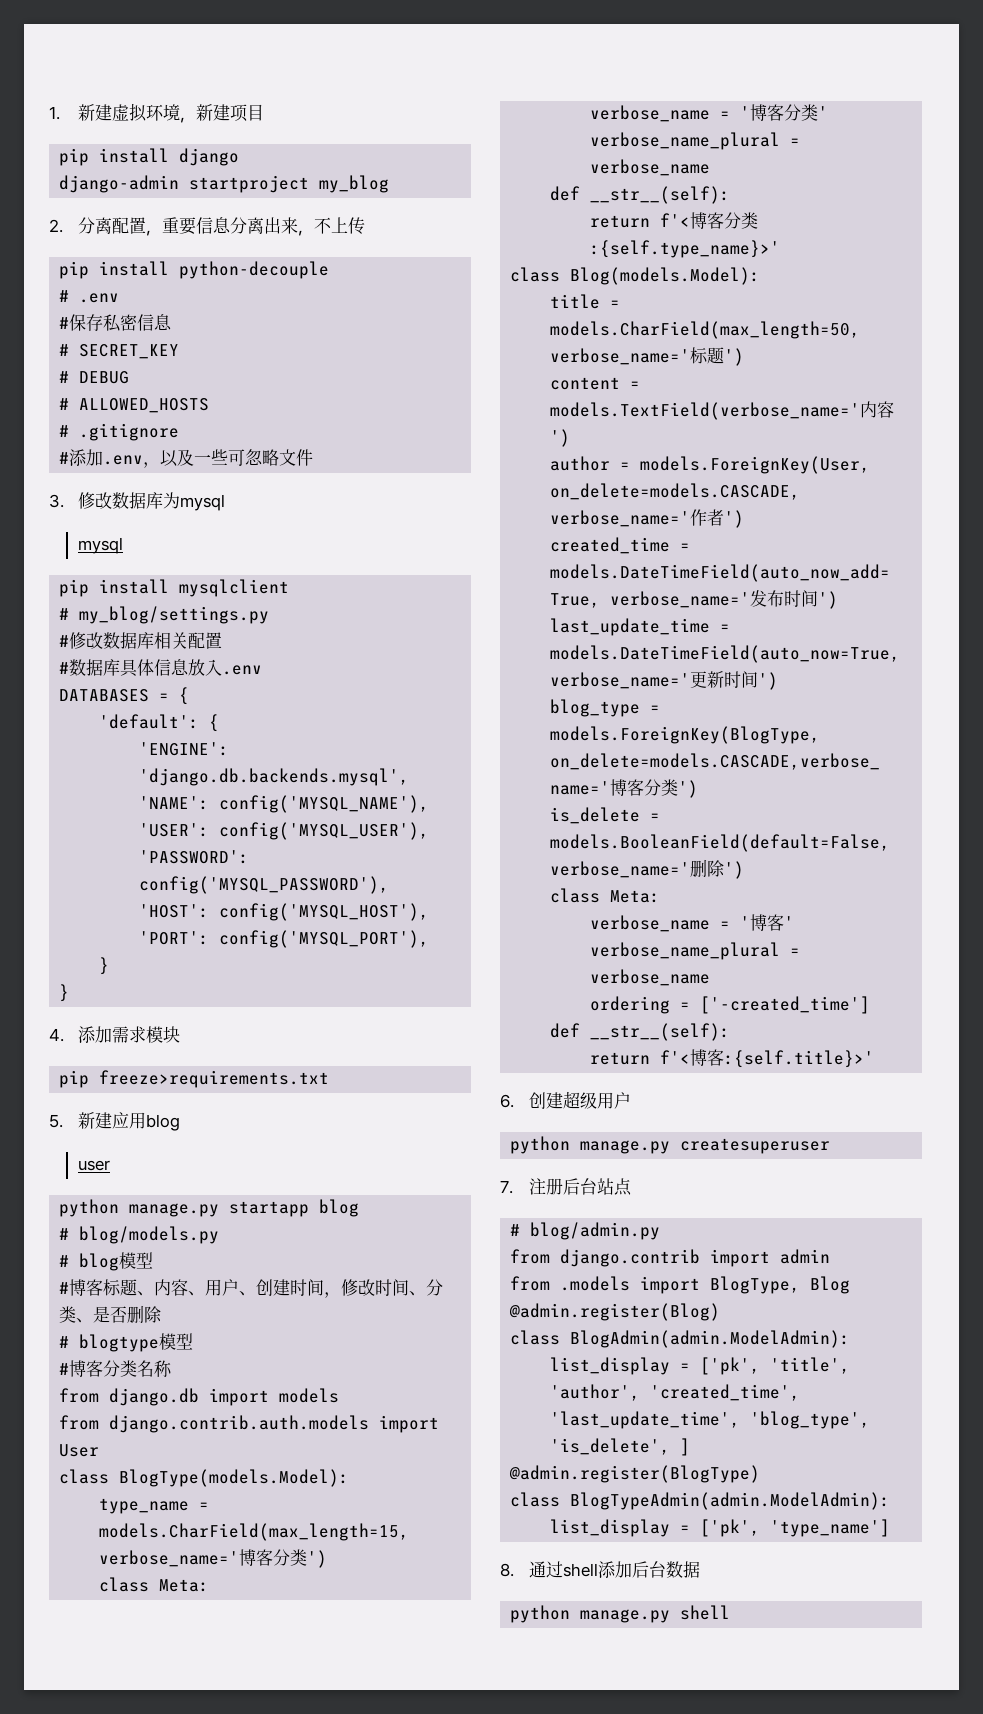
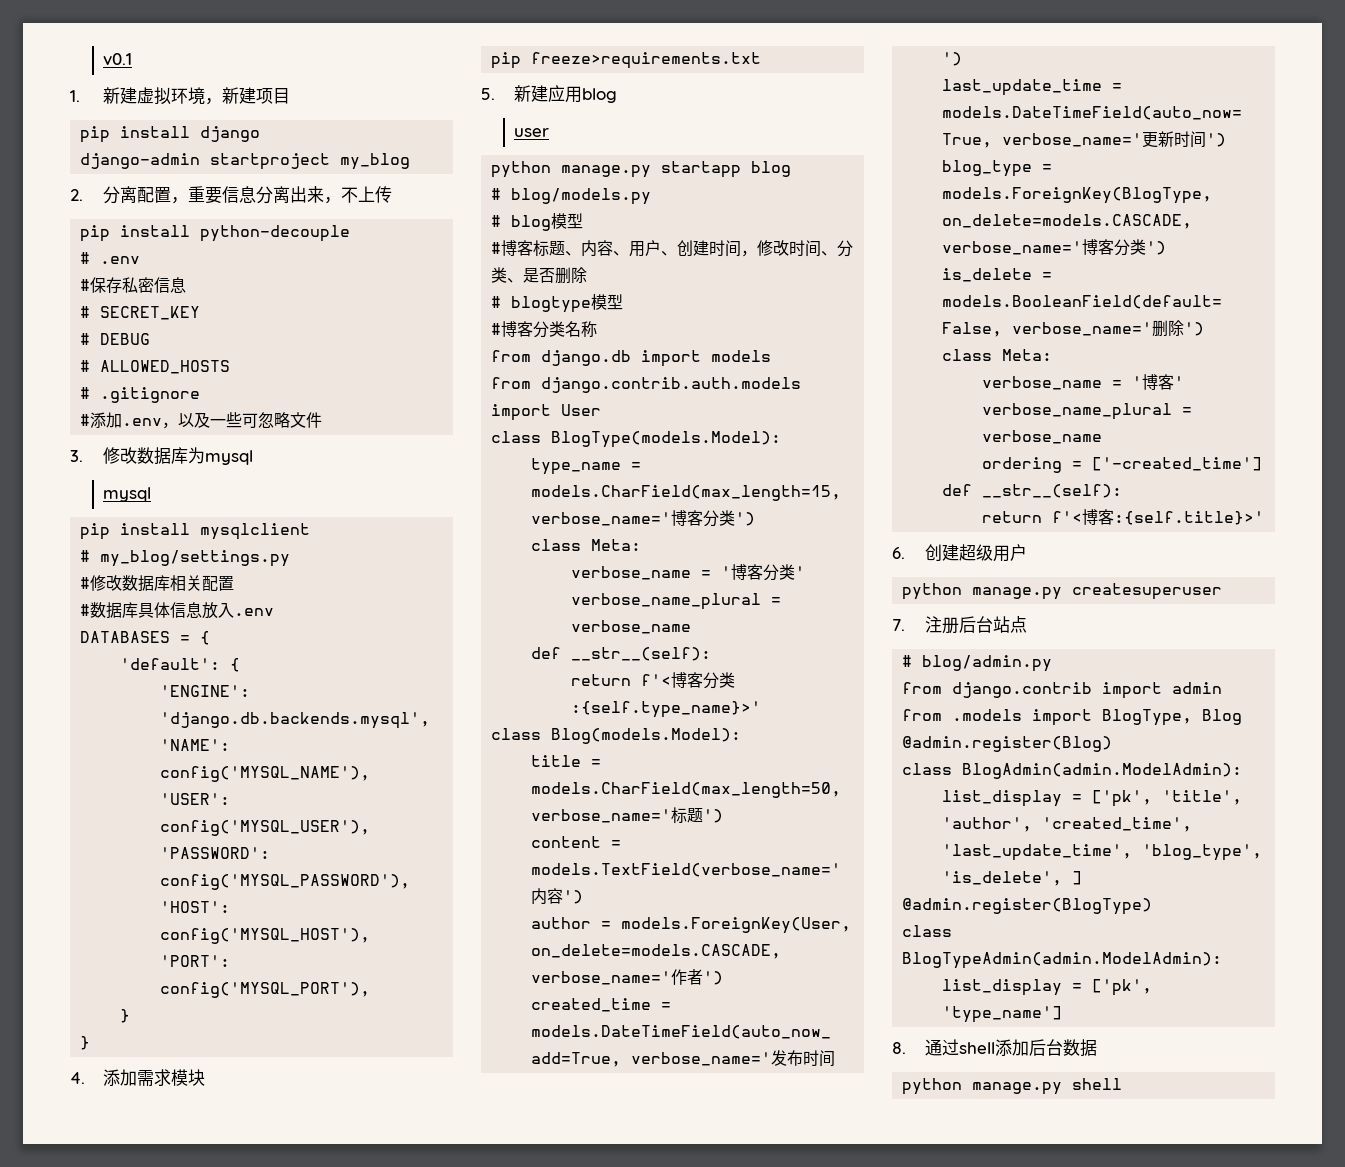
(49, 113) none -> [103,53,133,66] v0.1 //

